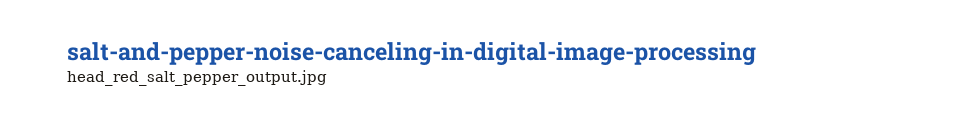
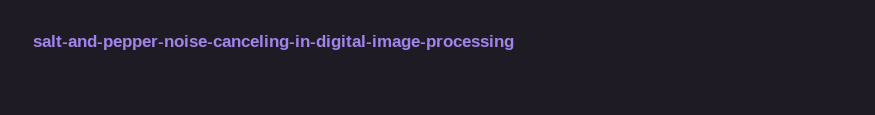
[67,70,327,86] // head_red_salt_pepper_output.jpg -> (514, 42) none

